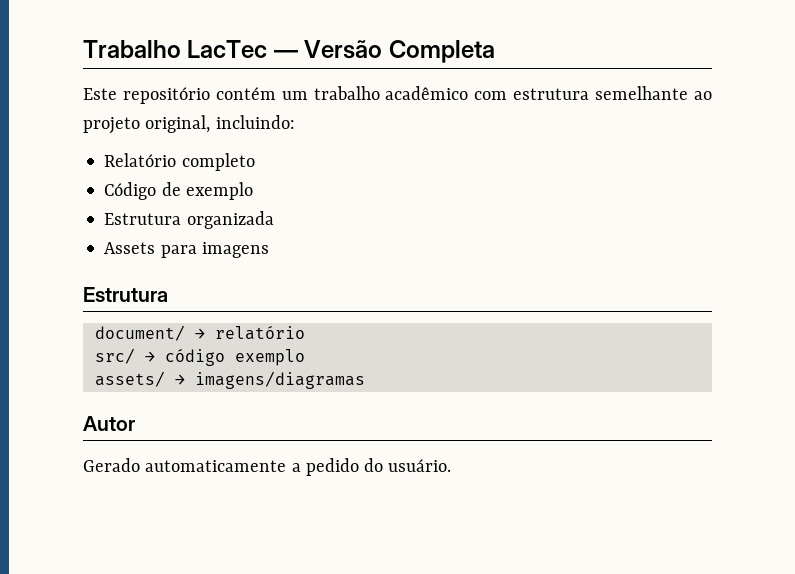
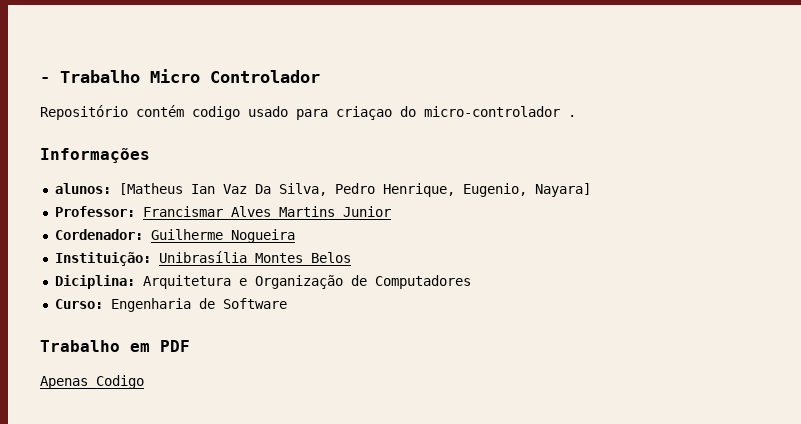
[83,40,495,63] [83,86,713,104] [83,115,295,134] [104,153,255,171] [104,182,253,200] [104,211,274,229] [104,242,269,258] [83,287,168,302] [94,325,305,341] [94,348,305,366] [94,371,365,389] [83,416,135,431] [83,458,452,476] Trabalho LacTec — Versão Completa // Este repositório contém um trabalho acadêmico com estrutura semelhante ao projeto original, incluindo: // Relatório completo // Código de exemplo // Estrutura organizada // Assets para imagens // Estrutura // document/ → relatório // src/ → código exemplo // assets/ → imagens/diagramas // Autor // Gerado automaticamente a pedido do usuário. -> [40,69,320,83] [40,105,576,120] [40,148,150,163] [54,183,591,197] [54,206,391,217] [54,229,295,243] [54,251,351,266] [54,275,471,289] [54,298,287,312] [40,340,190,352] [40,375,144,389] - Trabalho Micro Controlador // Repositório contém codigo usado para criaçao do micro-controlador . // Informações // alunos: [Matheus Ian Vaz Da Silva, Pedro Henrique, Eugenio, Nayara] // Professor: Francismar Alves Martins Junior // Cordenador: Guilherme Nogueira // Instituição: Unibrasília Montes Belos // Diciplina: Arquitetura e Organização de Computadores // Curso: Engenharia de Software // Trabalho em PDF // Apenas Codigo

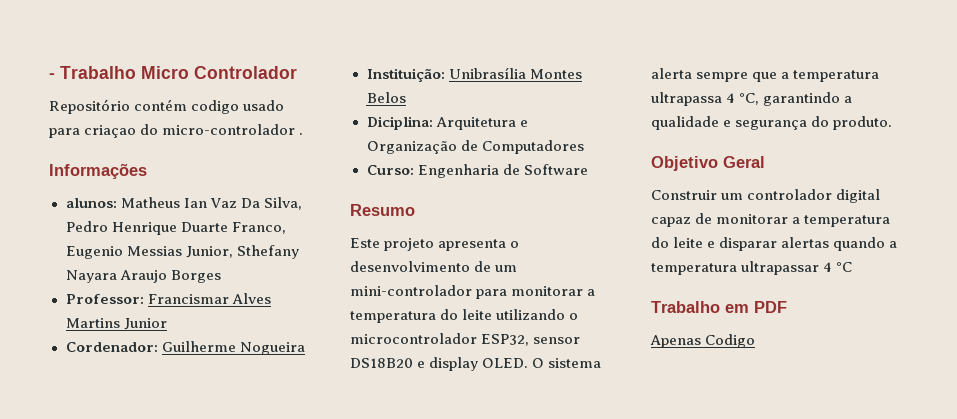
[118,183,183,195] [Matheus -> [120,197,180,208] Matheus
[382,183,591,197] Henrique, Eugenio, Nayara] -> [111,222,286,235] [65,245,299,259] [65,270,221,283] Henrique Duarte Franco, Eugenio Messias Junior, Sthefany Nayara Araujo Borges
(287, 303) none -> [350,204,415,216] [350,238,520,251] [350,261,518,272] [350,285,596,299] [350,309,579,323] [350,333,581,346] [350,357,602,371] [651,68,880,82] [651,92,853,106] [651,116,893,130] [651,156,765,171] [651,189,881,203] [651,213,891,227] [651,237,898,251] [651,261,853,275] // Resumo // Este projeto apresenta o desenvolvimento de um mini-controlador para monitorar a temperatura do leite utilizando o microcontrolador ESP32, sensor DS18B20 e display OLED. O sistema alerta sempre que a temperatura ultrapassa 4 °C, garantindo a qualidade e segurança do produto. // Objetivo Geral // Construir um controlador digital capaz de monitorar a temperatura do leite e disparar alertas quando a temperatura ultrapassar 4 °C

